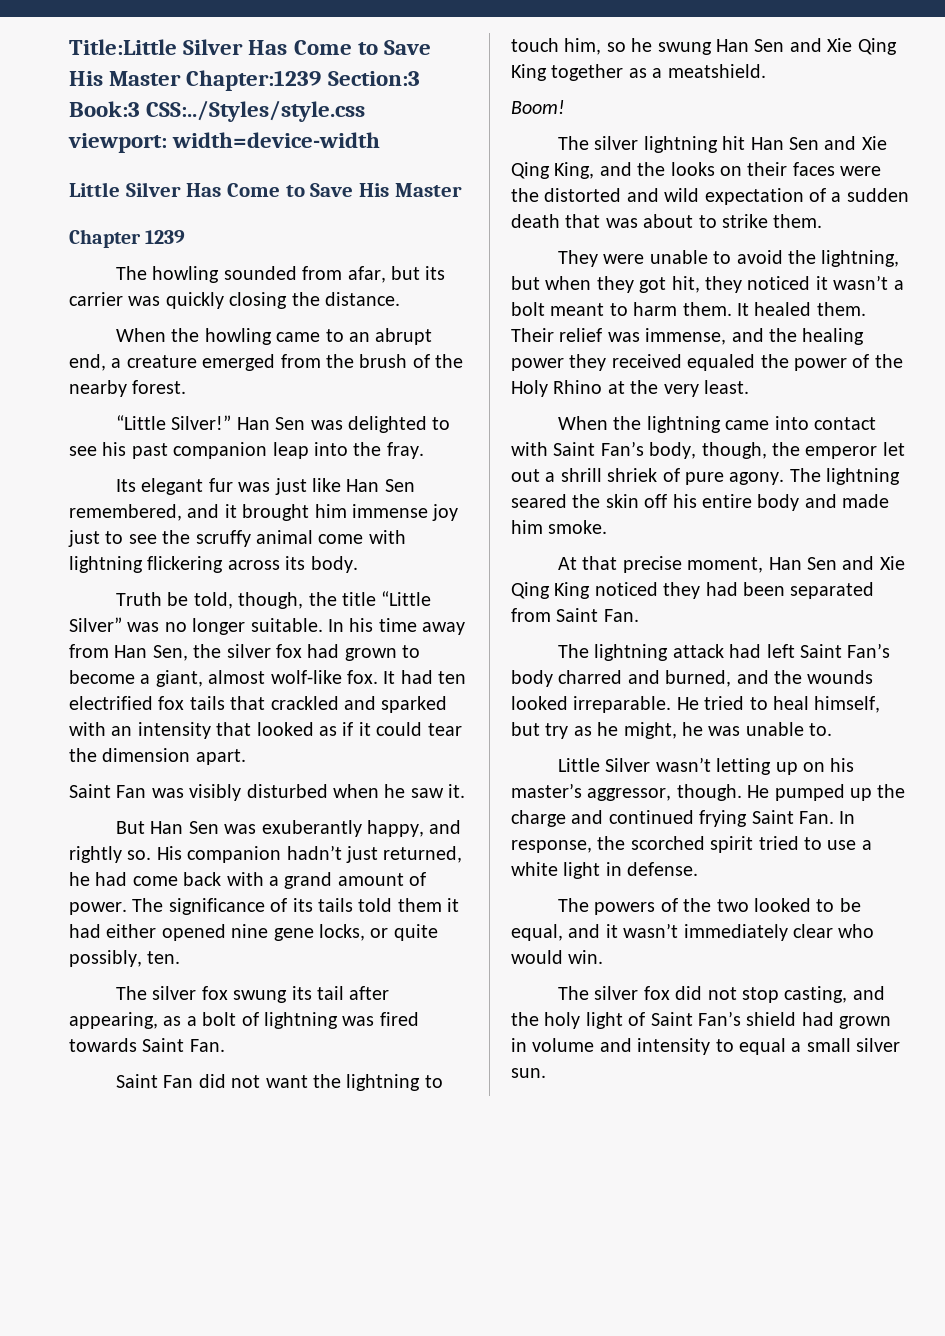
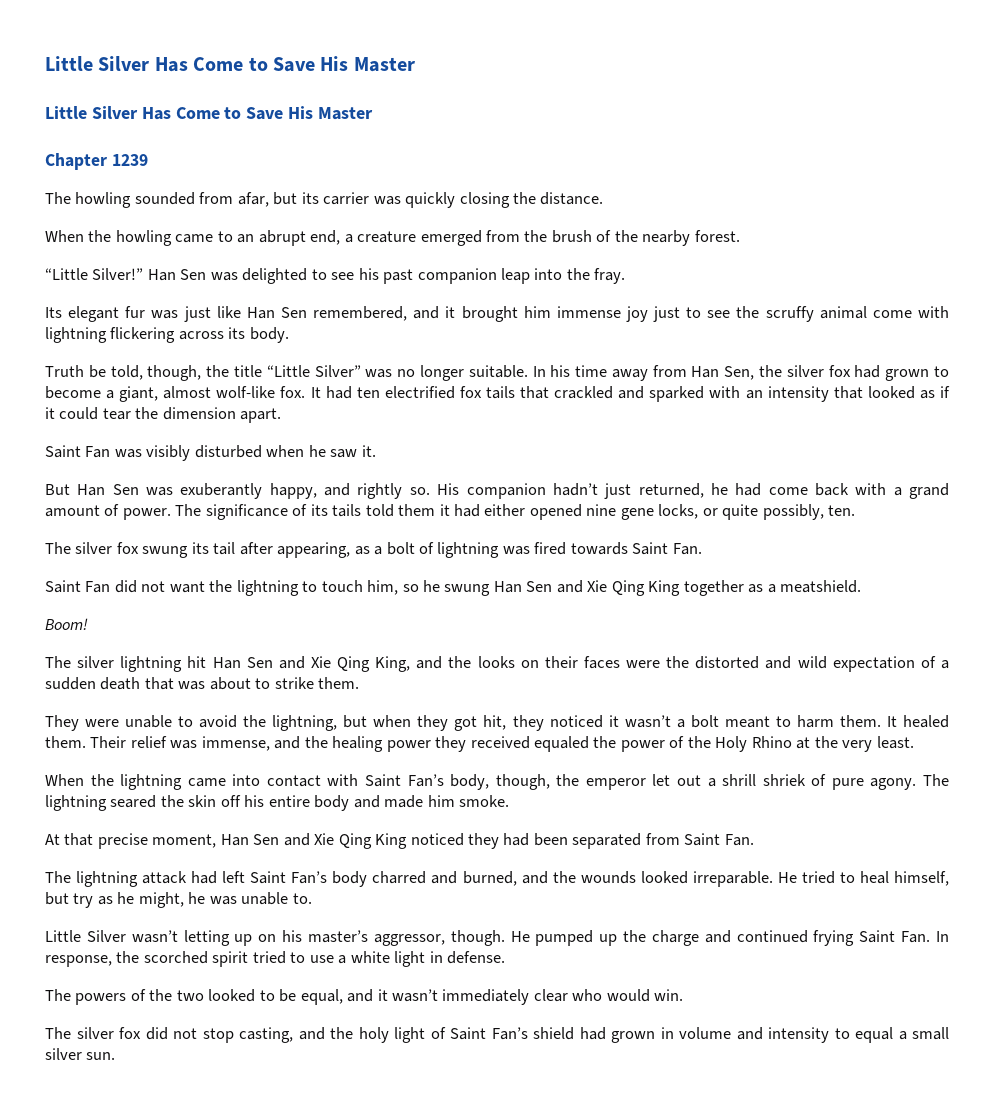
[69,39,432,55] [69,70,420,91] [69,100,366,122] [68,132,381,153] Title:Little Silver Has Come to Save His Master Chapter:1239 Section:3 Book:3 CSS:../Styles/style.css viewport: width=device-width -> [45,56,415,72] Little Silver Has Come to Save His Master

